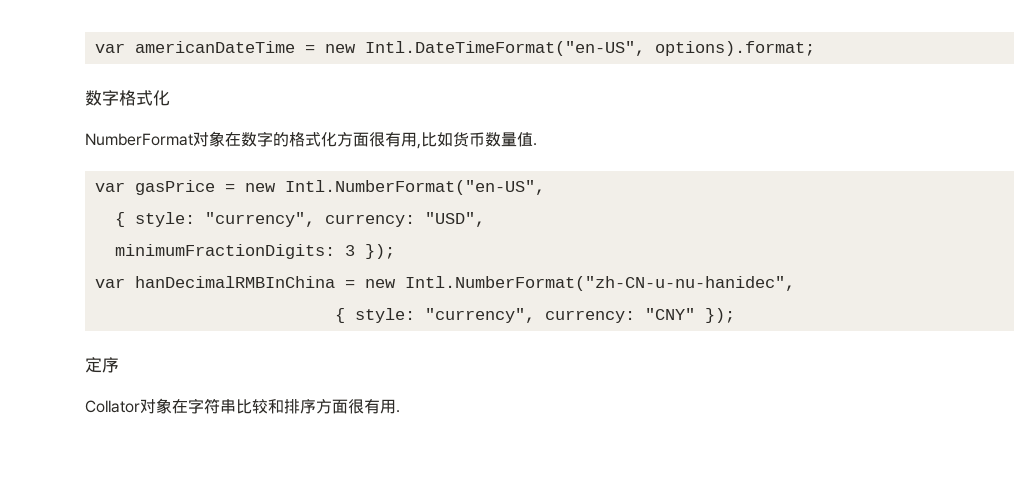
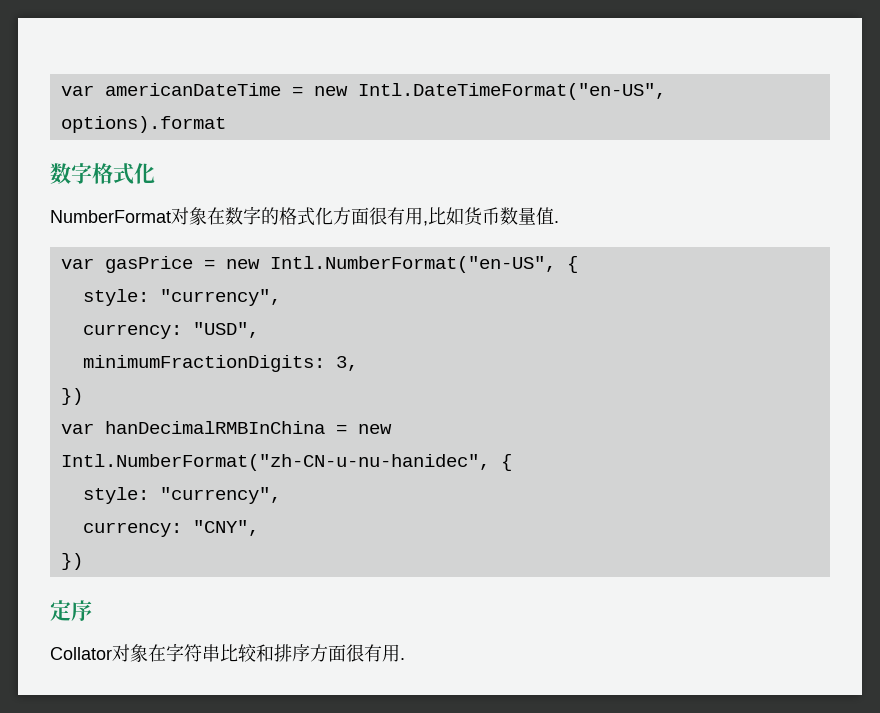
[654,41,815,56] options).format; -> [60,116,226,133] options).format
[114,212,315,227] // { style: "currency", -> [566,256,578,273] [82,289,281,306] { // style: "currency", //
[344,244,395,259] 3 }); -> [335,356,358,371] [60,388,83,405] 3, // })
[334,308,735,323] // { style: "currency", currency: "CNY" }); -> [500,454,512,471] [82,487,281,504] [82,520,259,537] [60,553,83,570] { // style: "currency", // currency: "CNY", // })

